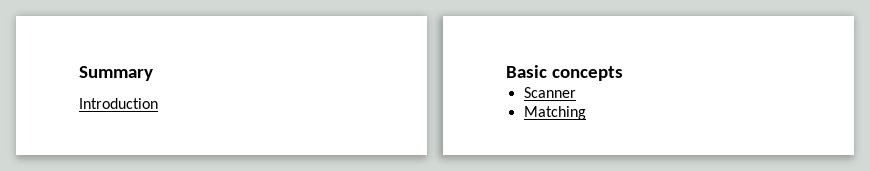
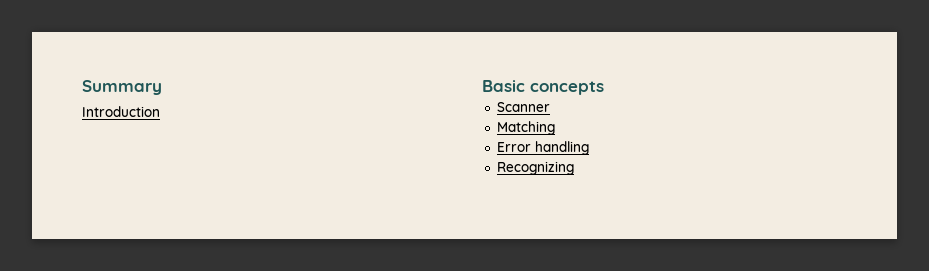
(586, 113) none -> [496,141,589,155] [496,161,574,175] // Error handling // Recognizing

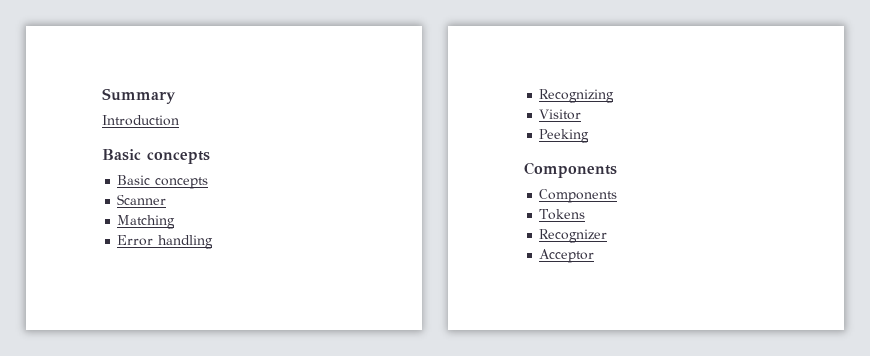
(604, 88) none -> [117,175,209,189] // Basic concepts
(574, 168) none -> [539,109,582,120] [539,129,590,143] [524,162,617,178] [539,189,618,203] [539,209,586,220] [539,229,608,243] [539,249,595,263] // Visitor // Peeking // Components // Components // Tokens // Recognizer // Acceptor

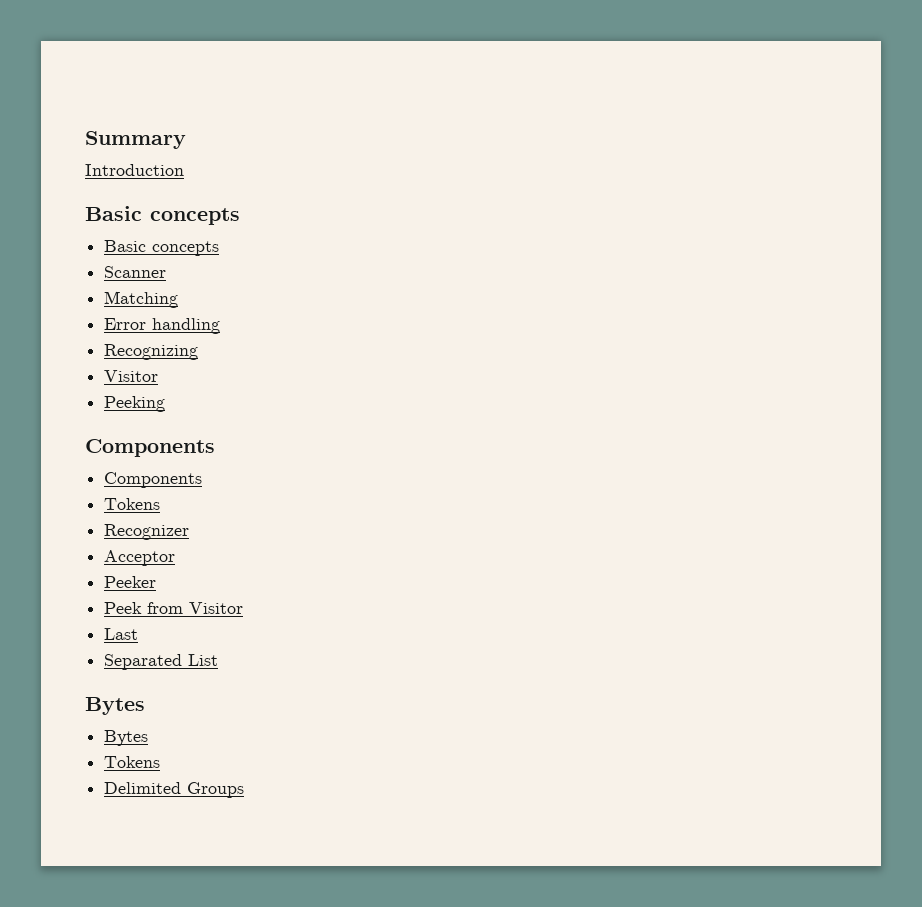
(595, 256) none -> [104,576,157,588] [104,602,244,614] [104,628,139,640] [104,654,219,670] [85,697,145,715] [104,730,149,746] [104,756,161,768] [104,782,245,798] // Peeker // Peek from Visitor // Last // Separated List // Bytes // Bytes // Tokens // Delimited Groups

